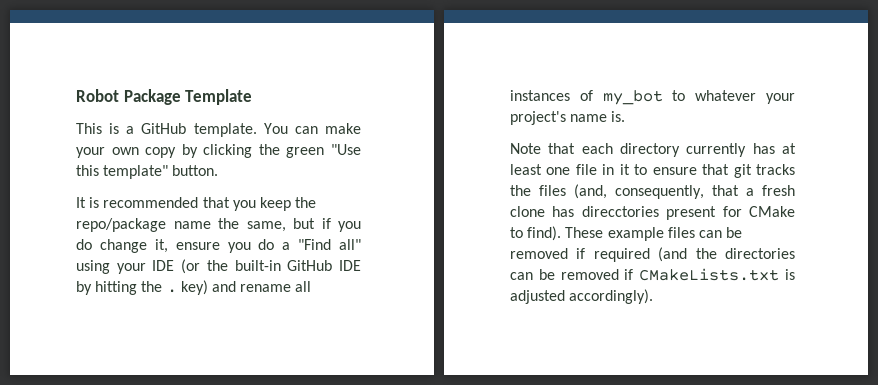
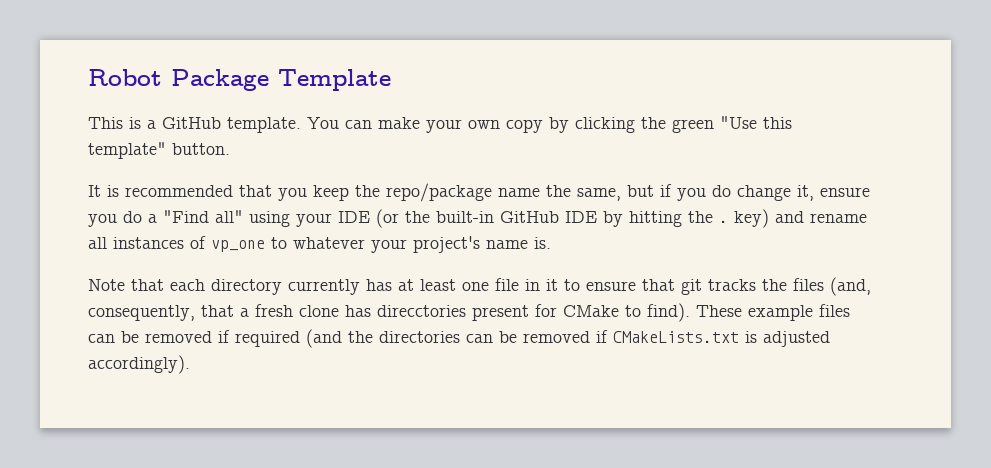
[602,90,663,105] my_bot -> [211,240,265,252] vp_one

